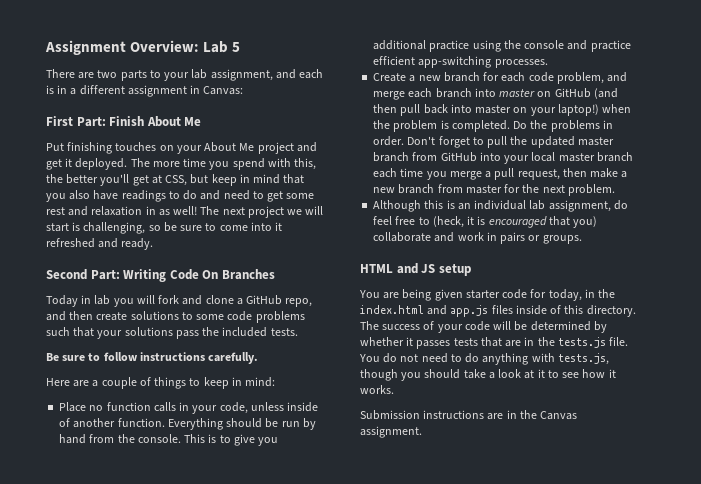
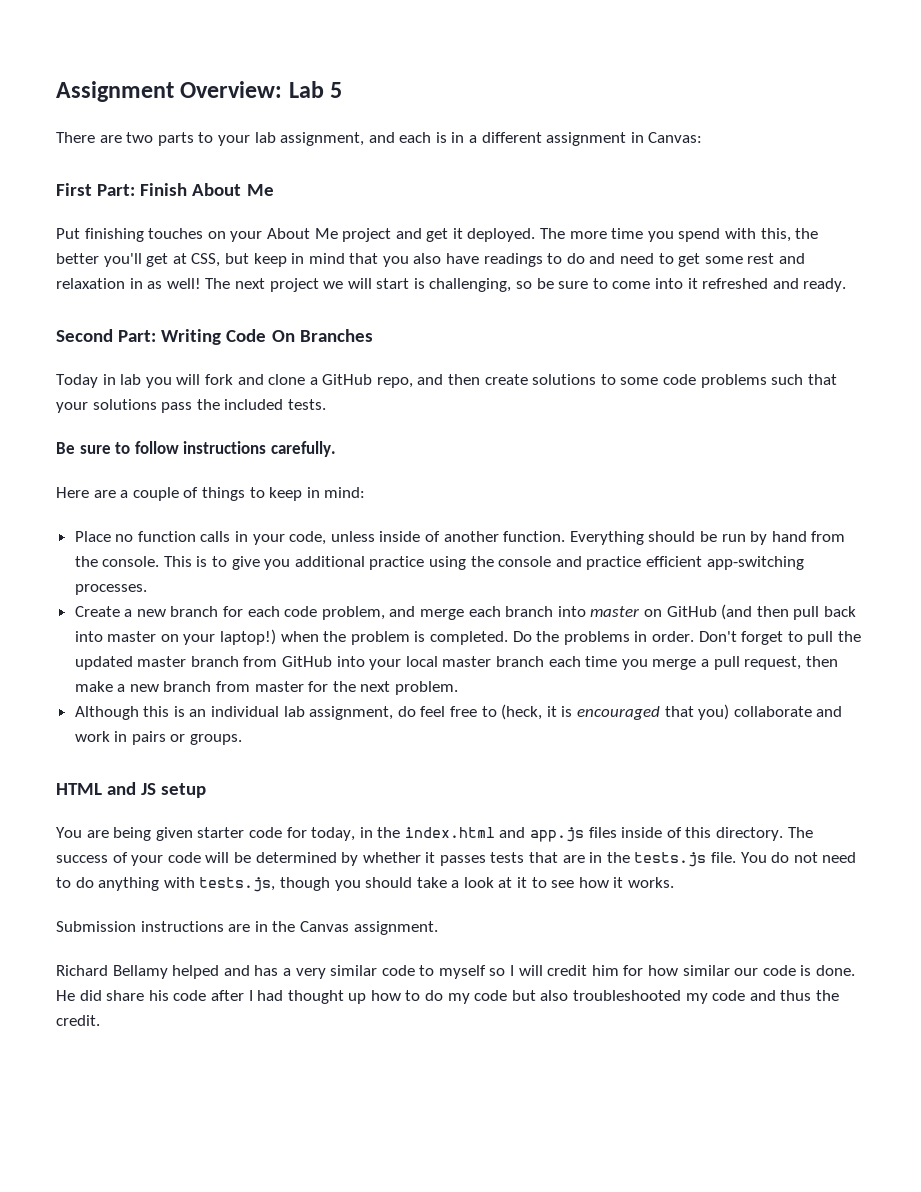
(422, 432) none -> [56,965,855,979] [56,990,839,1004] [56,1015,100,1026] // Richard Bellamy helped and has a very similar code to myself so I will credit him for how similar our code is done. He did share his code after I had thought up how to do my code but also troubleshooted my code and thus the credit.

